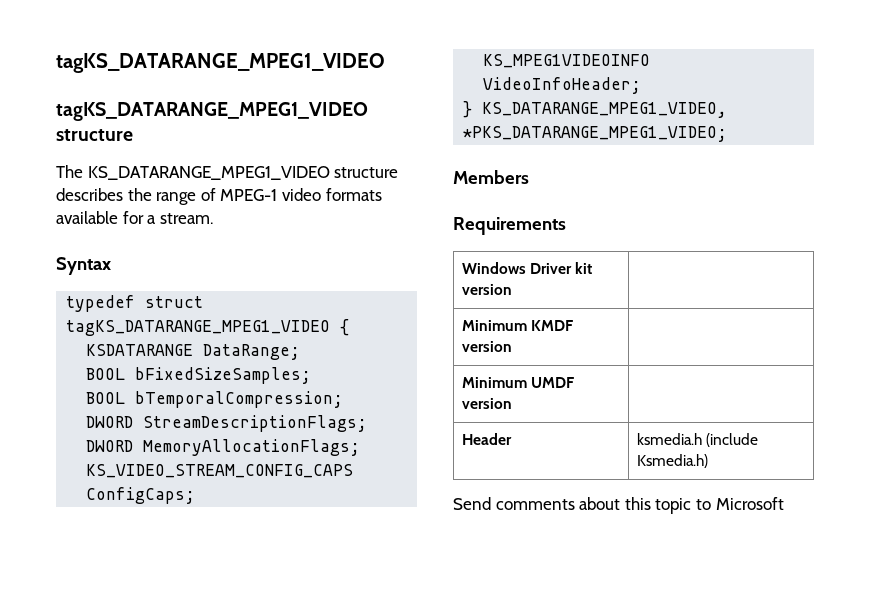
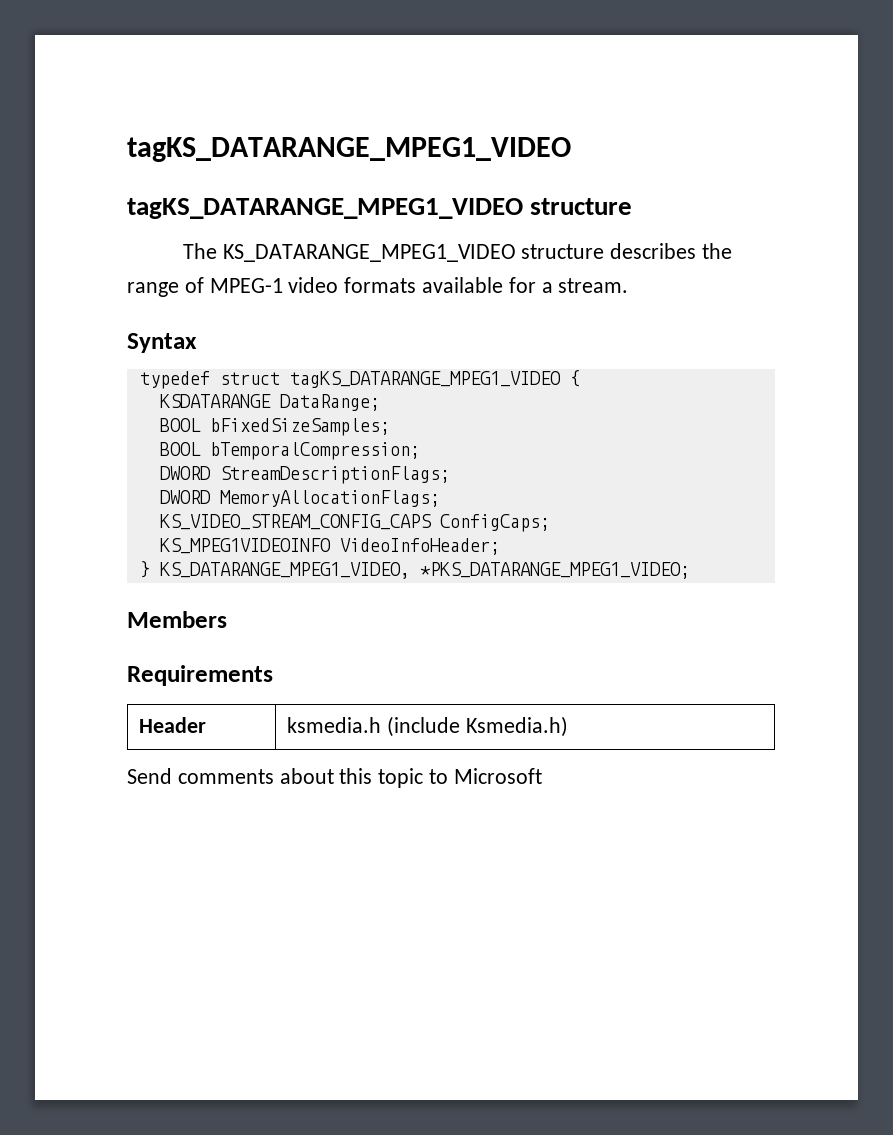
[461,262,593,274] [461,284,512,295] [461,320,574,331] [461,341,512,352] [461,377,575,388] [461,398,512,409] // Windows Driver kit version | // Minimum KMDF version | // Minimum UMDF version | -> (273, 675) none

